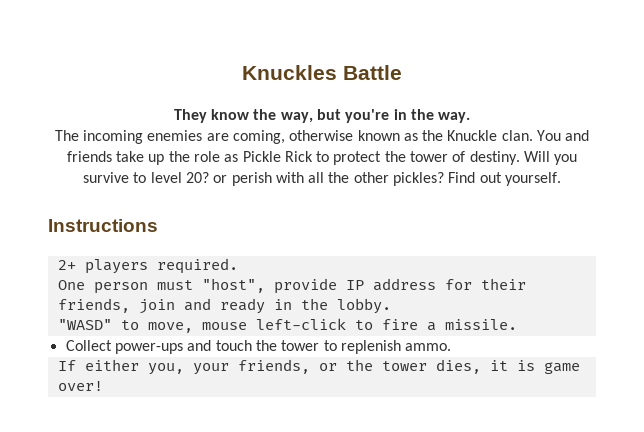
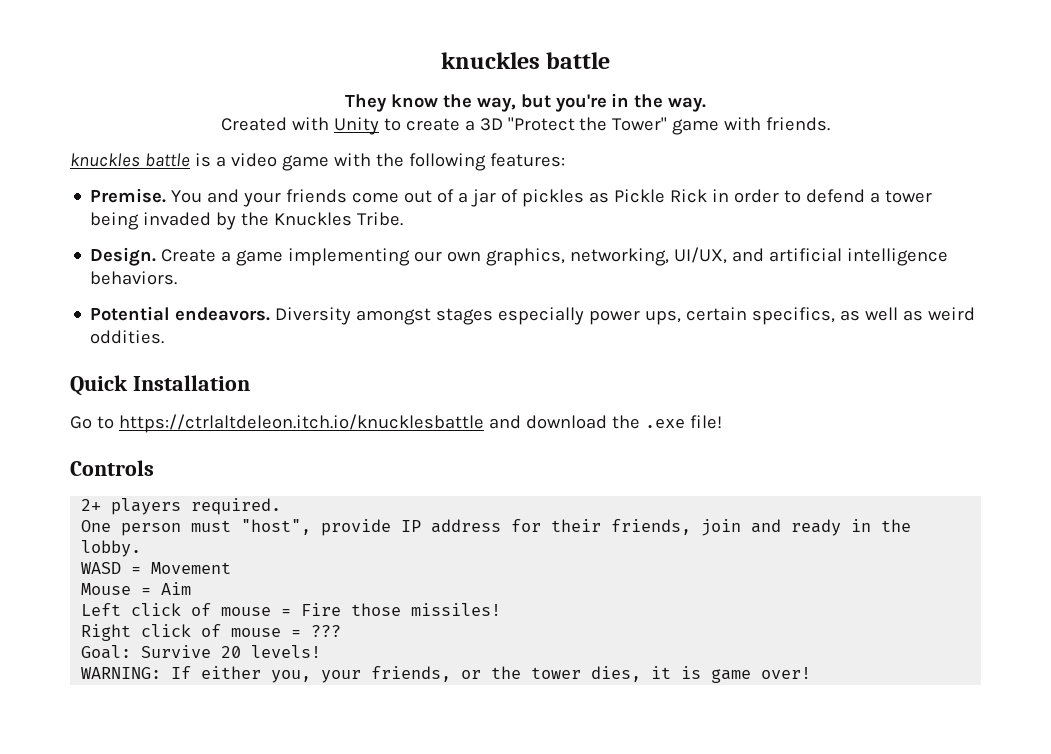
[242,65,402,80] Knuckles Battle -> [440,52,611,69] knuckles battle
[54,130,590,144] [66,151,578,165] [82,172,562,186] [48,219,158,232] The incoming enemies are coming, otherwise known as the Knuckle clan. You and friends take up the role as Pickle Rick to protect the tower of destiny. Will you survive to level 20? or perish with all the other pickles? Find out yourself. // Instructions -> [220,117,831,135] [70,153,565,171] [90,188,933,207] [90,212,404,230] [90,247,949,266] [90,271,178,285] [90,306,976,325] [90,330,165,344] [70,375,250,396] [70,414,722,433] [70,460,154,476] Created with Unity to create a 3D "Protect the Tower" game with friends. // knuckles battle is a video game with the following features: // Premise. You and your friends come out of a jar of pickles as Pickle Rick in order to defend a tower being invaded by the Knuckles Tribe. // Design. Create a game implementing our own graphics, networking, UI/UX, and artificial intelligence behaviors. // Potential endeavors. Diversity amongst stages especially power ups, certain specifics, as well as weird oddities. // Quick Installation // Go to https://ctrlaltdeleon.itch.io/knucklesbattle and download the .exe file! // Controls
[57,318,517,333] [65,340,452,354] "WASD" to move, mouse left-click to fire a missile. // Collect power-ups and touch the tower to replenish ammo. // -> [81,562,232,574] [81,582,192,595] [81,603,502,616] [81,624,342,641] [81,645,322,659] [81,667,162,679] WASD = Movement // Mouse = Aim // Left click of mouse = Fire those missiles! // Right click of mouse = ??? // Goal: Survive 20 levels! // WARNING:

